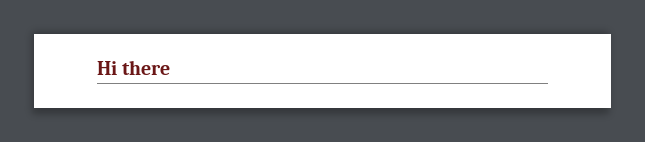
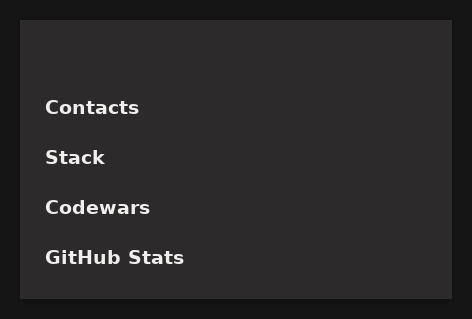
[97,60,171,75] Hi there -> [45,100,139,114] [45,150,105,164] [45,200,150,214] [45,250,184,264] Contacts // Stack // Codewars // GitHub Stats

